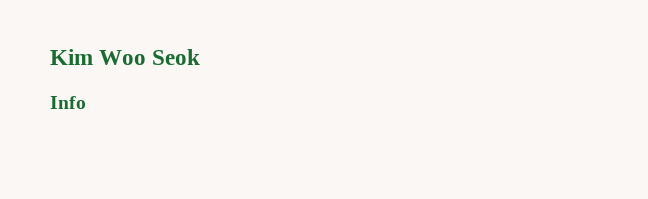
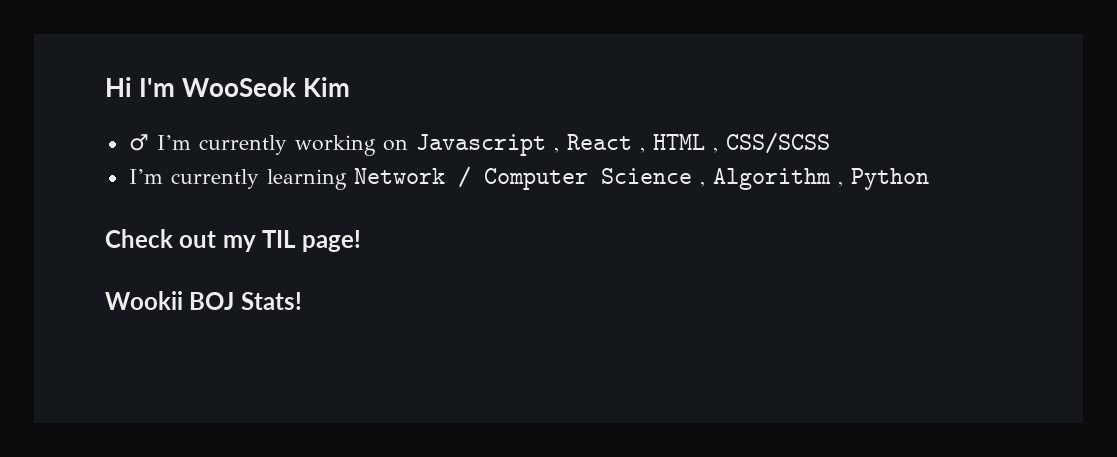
[50,49,201,65] [50,96,86,109] Kim Woo Seok // Info -> [105,77,351,97] [128,132,830,156] [128,166,929,190] [105,229,361,252] [105,291,302,310] Hi I'm WooSeok Kim // ♂ I’m currently working on Javascript , React , HTML , CSS/SCSS // I’m currently learning Network / Computer Science , Algorithm , Python // Check out my TIL page! // Wookii BOJ Stats!

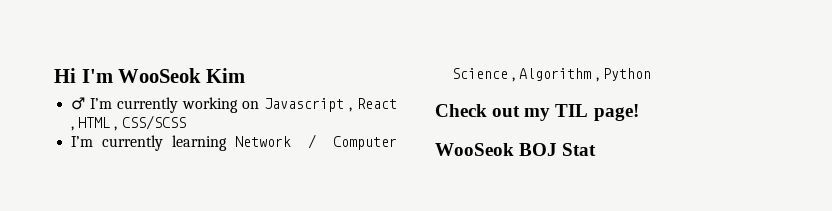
[105,291,302,310] Wookii BOJ Stats! -> [435,143,597,156] WooSeok BOJ Stat

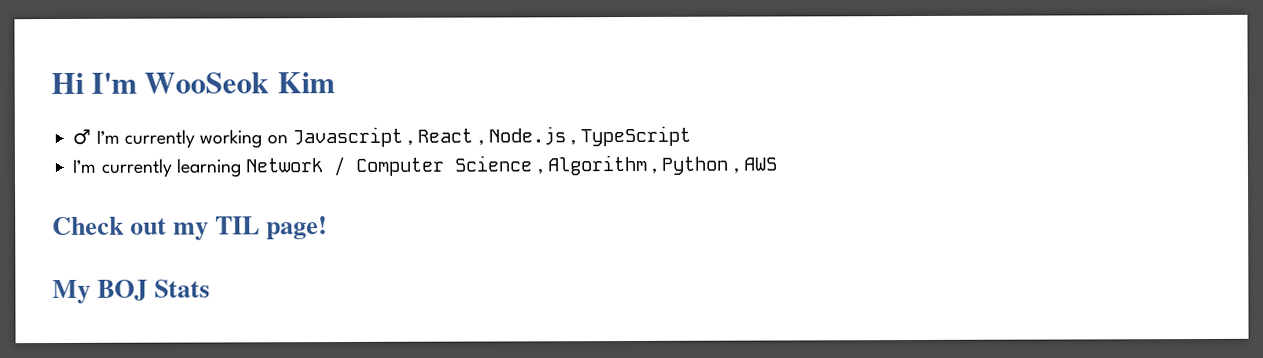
[78,115,186,131] HTML , CSS/SCSS -> [487,125,692,147] Node.js , TypeScript
(651, 74) none -> [732,157,777,174] , AWS
[435,143,597,156] WooSeok BOJ Stat -> [52,279,211,305] My BOJ Stats

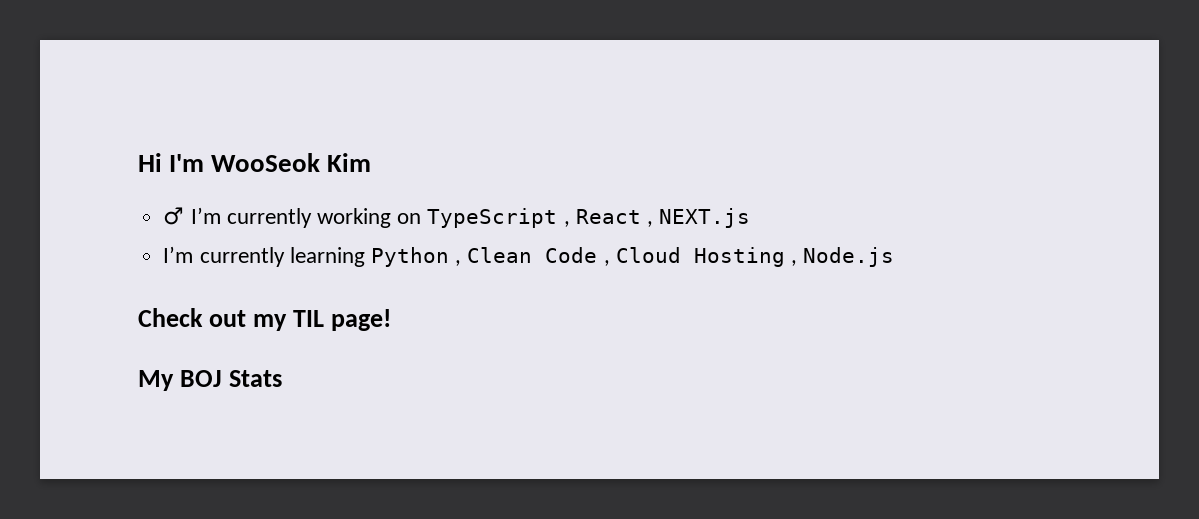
[291,126,403,148] Javascript -> [427,208,558,228] TypeScript
[487,125,692,147] Node.js , TypeScript -> [659,208,751,228] NEXT.js
[245,154,777,177] Network / Computer Science , Algorithm , Python , AWS -> [370,247,895,267] Python , Clean Code , Cloud Hosting , Node.js

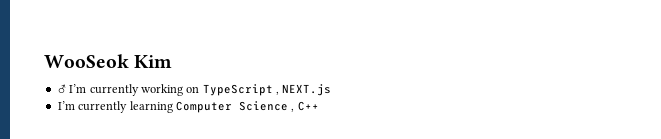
[138,153,205,172] Hi I'm -> (44, 61) none
[575,209,653,227] React , -> (279, 93) none
[370,247,895,267] [138,308,391,331] [138,370,282,391] Python , Clean Code , Cloud Hosting , Node.js // Check out my TIL page! // My BOJ Stats -> [175,101,319,113] Computer Science , C++

